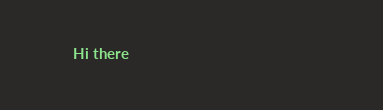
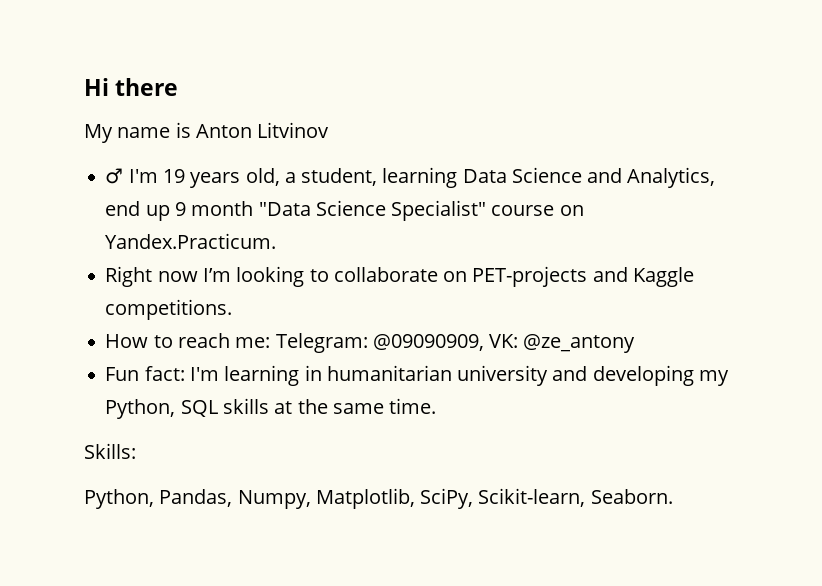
(130, 53) none -> [84,122,330,143] [105,167,716,188] [105,200,584,221] [105,233,277,249] [105,266,694,287] [105,299,233,320] [105,333,636,353] [105,365,729,386] [105,398,437,419] [84,443,136,459] [84,488,673,509] // My name is Anton Litvinov // ♂ I'm 19 years old, a student, learning Data Science and Analytics, end up 9 month "Data Science Specialist" course on Yandex.Practicum. // Right now I’m looking to collaborate on PET-projects and Kaggle competitions. // How to reach me: Telegram: @09090909, VK: @ze_antony // Fun fact: I'm learning in humanitarian university and developing my Python, SQL skills at the same time. // Skills: // Python, Pandas, Numpy, Matplotlib, SciPy, Scikit-learn, Seaborn.

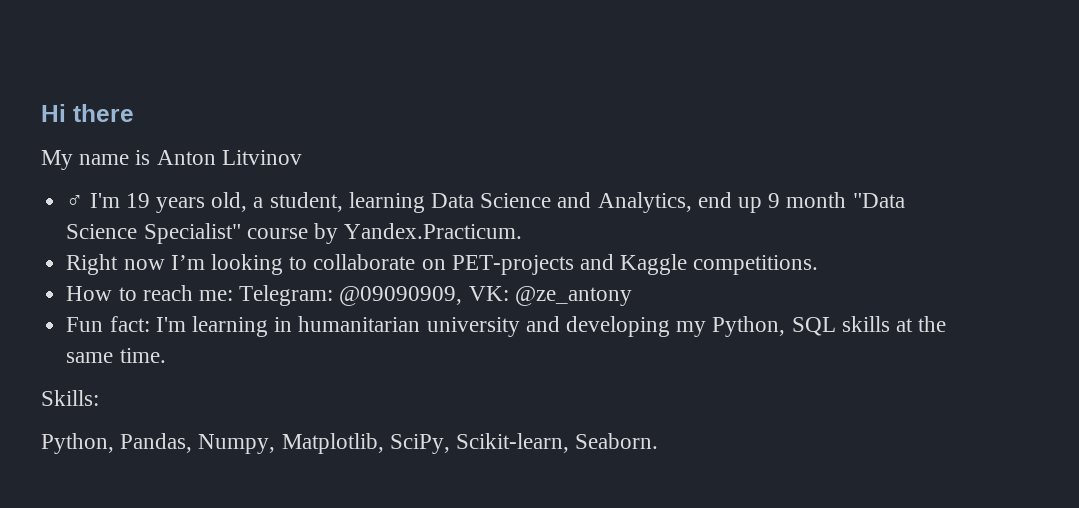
[559,205,584,216] on -> [313,223,338,244] by

